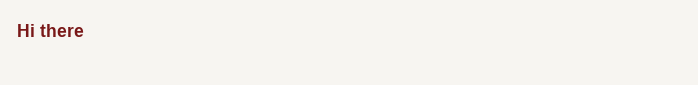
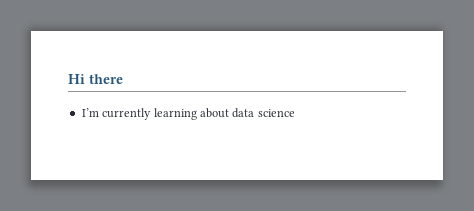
(84, 30) none -> [81,108,295,120] // I’m currently learning about data science

